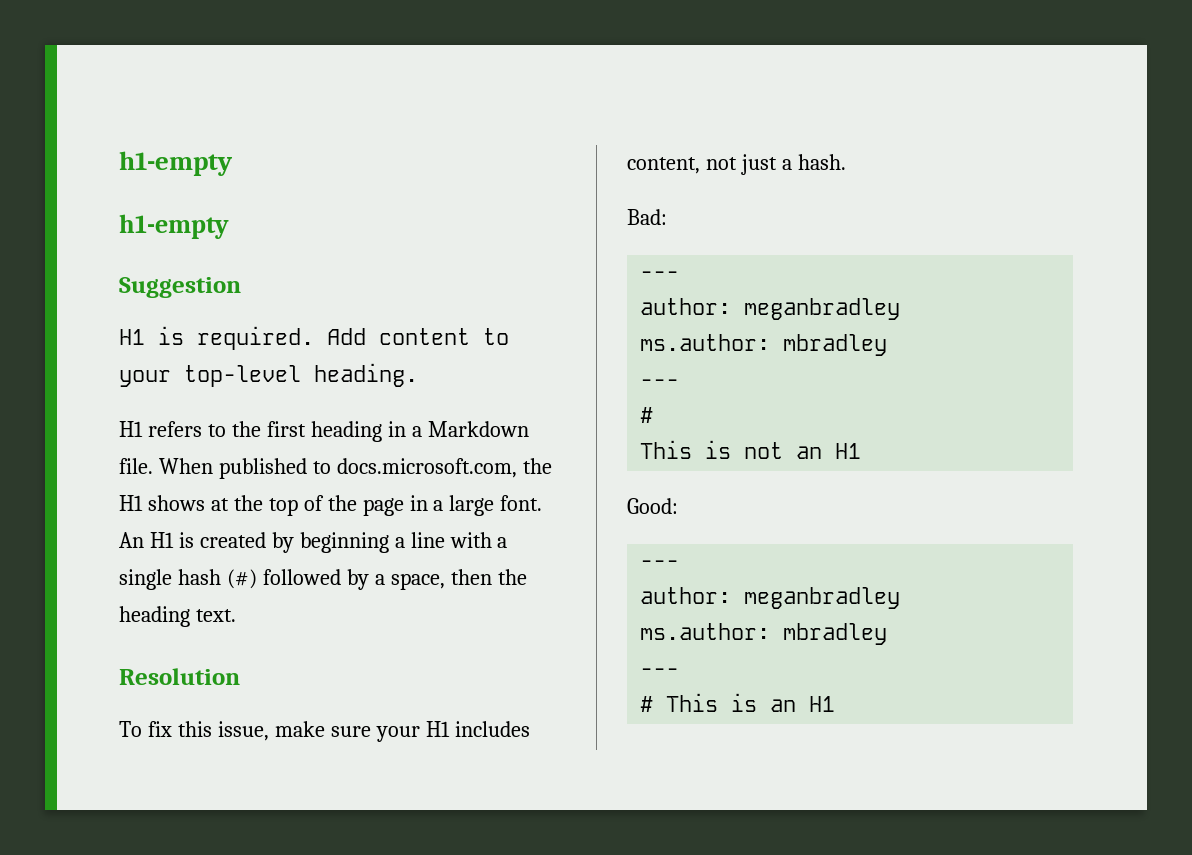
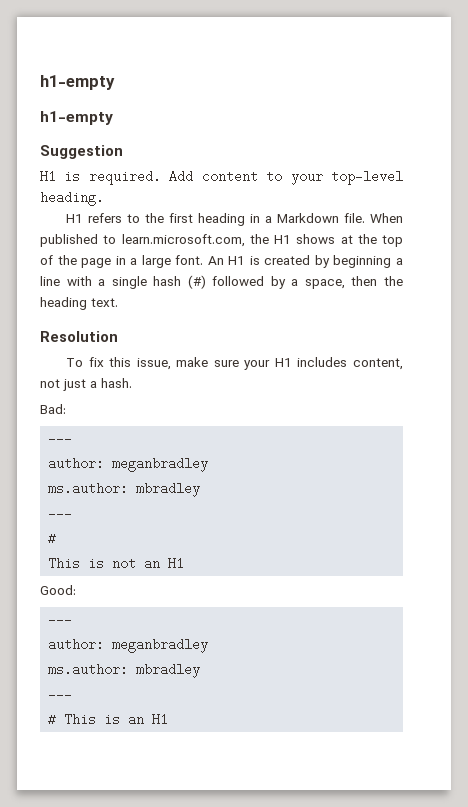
[336,458,517,478] docs.microsoft.com, -> [121,234,245,247] learn.microsoft.com,

